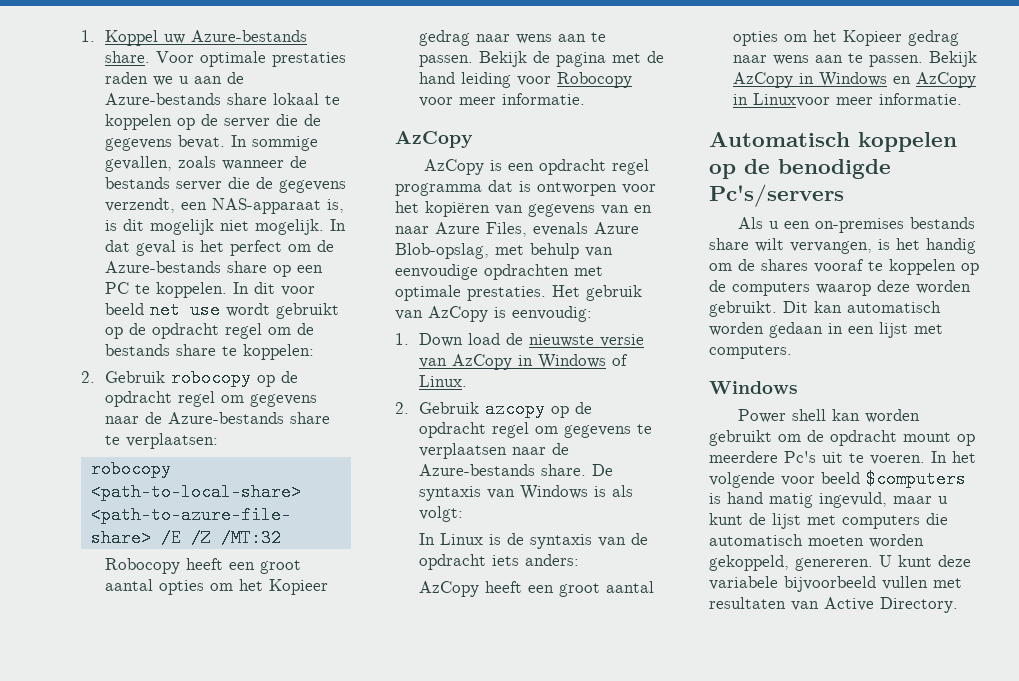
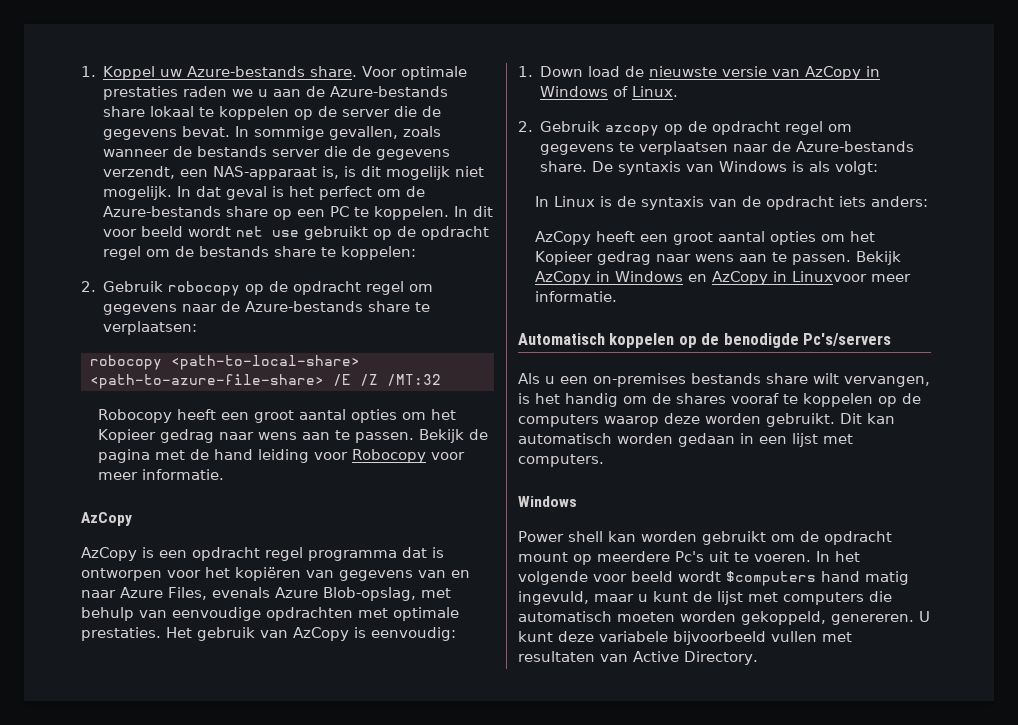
(145, 309) none -> [188,226,232,237] wordt
[226,303,271,317] wordt -> (300, 233) none
[866,470,966,488] [709,493,721,504] $computers is -> [678,571,816,586] wordt $computers

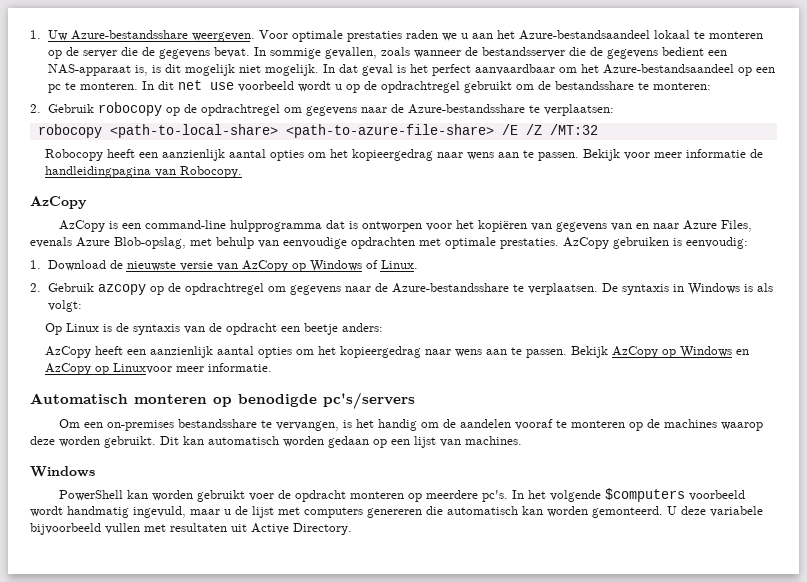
[81,66,358,80] 1. Koppel uw Azure-bestands share. -> [30,30,255,42] 1. Uw Azure-bestandsshare weergeven.
[306,86,449,97] [103,106,146,117] de Azure-bestands share -> [496,30,650,40] het Azure-bestandsaandeel
[219,106,290,120] koppelen -> [708,31,763,39] monteren
[197,146,451,160] [103,166,176,179] bestands server die de gegevens verzendt, -> [481,47,704,59] bestandsserver die de gegevens bedient
[377,186,426,197] [103,206,494,220] [103,226,490,240] [103,246,417,260] om de Azure-bestands share op een PC te koppelen. In dit voor beeld wordt net use gebruikt op de opdracht regel om de bestands share te koppelen: -> [474,64,775,76] [47,80,711,93] aanvaardbaar om het Azure-bestandsaandeel op een pc te monteren. In dit net use voorbeeld wordt u op de opdrachtregel gebruikt om de bestandsshare te monteren:
[293,281,434,295] [103,301,411,315] opdracht regel om gegevens naar de Azure-bestands share -> [200,104,525,116] opdrachtregel om gegevens naar de Azure-bestandsshare
[253,409,456,423] [97,429,488,443] [97,449,465,463] [97,469,224,480] groot aantal opties om het Kopieer gedrag naar wens aan te passen. Bekijk de pagina met de hand leiding voor Robocopy voor meer informatie. -> [162,149,764,161] [45,166,243,178] aanzienlijk aantal opties om het kopieergedrag naar wens aan te passen. Bekijk voor meer informatie de handleidingpagina van Robocopy.
[192,547,397,561] opdracht regel programma -> [145,220,323,232] command-line hulpprogramma
[166,627,349,641] Het gebruik van AzCopy -> [563,237,669,249] AzCopy gebruiken
[540,66,621,77] Down load -> [47,260,106,271] Download
[866,66,881,77] in -> [291,263,306,272] op
[712,121,853,135] [540,141,915,155] [540,161,588,172] opdracht regel om gegevens te verplaatsen naar de Azure-bestands share. -> [184,283,598,295] opdrachtregel om gegevens naar de Azure-bestandsshare te verplaatsen.
[686,164,715,172] van -> [672,284,684,292] in
[534,196,549,207] In -> [45,323,63,335] Op
[838,196,866,207] iets -> [281,323,339,335] een beetje
[672,231,875,245] [534,251,651,265] groot aantal opties om het Kopieer gedrag -> [150,346,422,358] aanzienlijk aantal opties om het kopieergedrag
[595,271,610,282] in -> [662,349,677,358] op
[772,271,787,282] in -> [95,366,110,375] op
[609,333,892,348] [518,373,839,387] koppelen op de benodigde Pc's/servers // Als u een on-premises bestands share wilt -> [134,392,415,409] [59,419,273,431] monteren op benodigde pc's/servers // Om een on-premises bestandsshare te
[676,393,726,404] shares -> [460,419,512,428] aandelen
[803,393,921,407] [518,414,599,427] koppelen op de computers -> [571,419,718,431] monteren op de machines
[740,433,754,444] in -> [373,439,387,448] op
[823,434,853,444] [518,454,604,467] met computers. -> [440,436,522,447] van machines.
[518,531,603,542] Power shell -> [59,490,124,501] PowerShell
[771,531,892,545] [518,552,568,562] om de opdracht mount -> [249,490,405,502] voer de opdracht monteren
[675,551,860,562] [518,571,909,586] Pc's uit te voeren. In het volgende voor beeld wordt $computers hand matig -> [482,488,746,502] [30,506,129,518] pc's. In het volgende $computers voorbeeld wordt handmatig
[653,591,688,602] kunt -> (231, 512) none
(864, 598) none -> [367,508,422,518] genereren
[617,611,930,625] [518,631,553,642] moeten worden gekoppeld, genereren. U kunt -> [522,506,677,518] kan worden gemonteerd. U
[600,654,628,662] van -> [231,524,247,532] uit

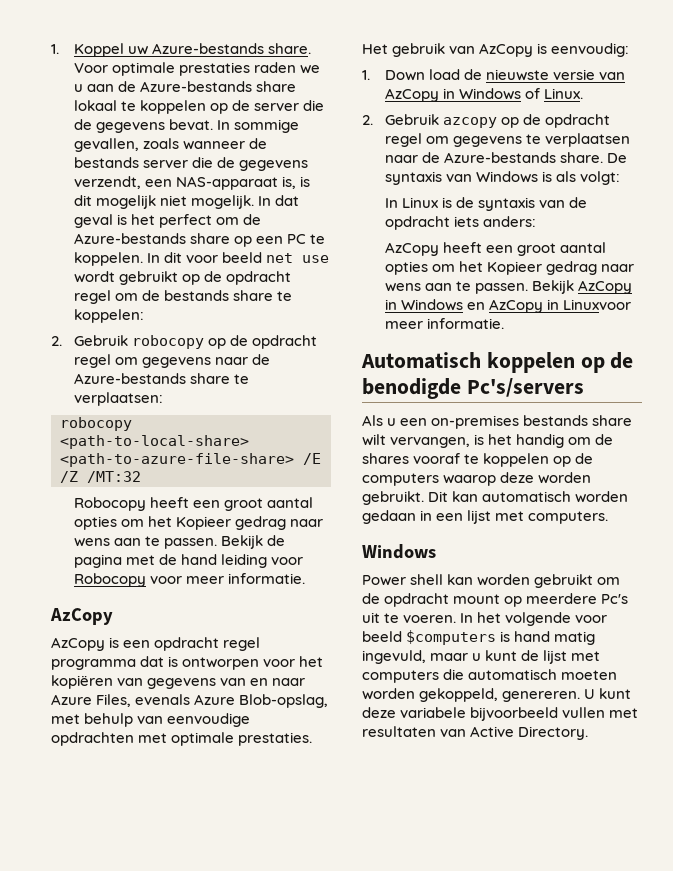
[30,30,255,42] 1. Uw Azure-bestandsshare weergeven. -> [51,43,311,57] 1. Koppel uw Azure-bestands share.
[496,30,650,40] het Azure-bestandsaandeel -> [117,81,297,92] de Azure-bestands share
[708,31,763,39] monteren -> [139,100,206,114] koppelen
[481,47,704,59] bestandsserver die de gegevens bedient -> [73,157,309,171] [73,176,141,189] bestands server die de gegevens verzendt,
[474,64,775,76] [47,80,711,93] aanvaardbaar om het Azure-bestandsaandeel op een pc te monteren. In dit net use voorbeeld wordt u op de opdrachtregel gebruikt om de bestandsshare te monteren: -> [216,214,262,225] [73,233,326,247] [73,252,330,266] [73,271,292,285] [73,290,293,304] [73,309,144,323] om de Azure-bestands share op een PC te koppelen. In dit voor beeld net use wordt gebruikt op de opdracht regel om de bestands share te koppelen:
[200,104,525,116] opdrachtregel om gegevens naar de Azure-bestandsshare -> [252,335,318,349] [73,354,271,368] [73,373,230,384] opdracht regel om gegevens naar de Azure-bestands share
[162,149,764,161] [45,166,243,178] aanzienlijk aantal opties om het kopieergedrag naar wens aan te passen. Bekijk voor meer informatie de handleidingpagina van Robocopy. -> [223,497,314,511] [73,516,324,530] [73,535,286,549] [73,554,304,568] [73,573,305,587] groot aantal opties om het Kopieer gedrag naar wens aan te passen. Bekijk de pagina met de hand leiding voor Robocopy voor meer informatie.
[145,220,323,232] command-line hulpprogramma -> [154,637,261,651] [51,659,136,670] opdracht regel programma
[563,237,669,249] AzCopy gebruiken -> [362,43,534,57] Het gebruik van AzCopy
[47,260,106,271] Download -> [384,69,460,81] Down load
[291,263,306,272] op -> [442,88,455,99] in
[184,283,598,295] opdrachtregel om gegevens naar de Azure-bestandsshare te verplaatsen. -> [545,114,611,128] [384,133,631,147] [384,152,603,163] opdracht regel om gegevens te verplaatsen naar de Azure-bestands share.
[672,284,684,292] in -> [445,174,472,182] van
[45,323,63,335] Op -> [384,198,398,208] In
[281,323,339,335] een beetje -> [453,216,479,227] iets
[150,346,422,358] aanzienlijk aantal opties om het kopieergedrag -> [516,242,607,256] [384,261,598,275] groot aantal opties om het Kopieer gedrag
[662,349,677,358] op -> [384,299,397,310] in
[95,366,110,375] op -> [547,299,560,310] in
[134,392,415,409] [59,419,273,431] monteren op benodigde pc's/servers // Om een on-premises bestandsshare te -> [486,352,634,373] [362,378,584,399] [362,415,633,429] [362,434,386,446] koppelen op de benodigde Pc's/servers // Als u een on-premises bestands share wilt
[460,419,512,428] aandelen -> [362,453,409,464] shares
[571,419,718,431] monteren op de machines -> [483,453,594,467] [362,473,439,486] koppelen op de computers
[373,439,387,448] op -> [420,510,433,521] in
[440,436,522,447] van machines. -> [495,511,609,524] met computers.
[59,490,124,501] PowerShell -> [362,574,444,586] Power shell
[249,490,405,502] voer de opdracht monteren -> [597,577,621,585] [362,593,501,607] om de opdracht mount
[482,488,746,502] [30,506,129,518] pc's. In het volgende $computers voorbeeld wordt handmatig -> [601,594,629,604] [362,612,608,626] [362,630,596,645] Pc's uit te voeren. In het volgende voor beeld $computers is hand matig
(231, 512) none -> [485,650,518,661] kunt
[367,508,422,518] genereren -> (439, 676) none
[522,506,677,518] kan worden gemonteerd. U -> [561,670,618,680] [362,688,632,702] moeten worden gekoppeld, genereren. U kunt
[231,524,247,532] uit -> [440,729,467,737] van

